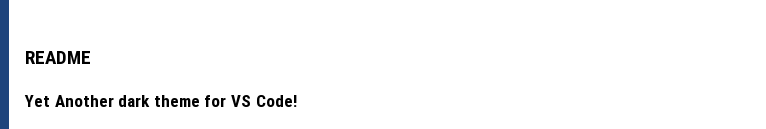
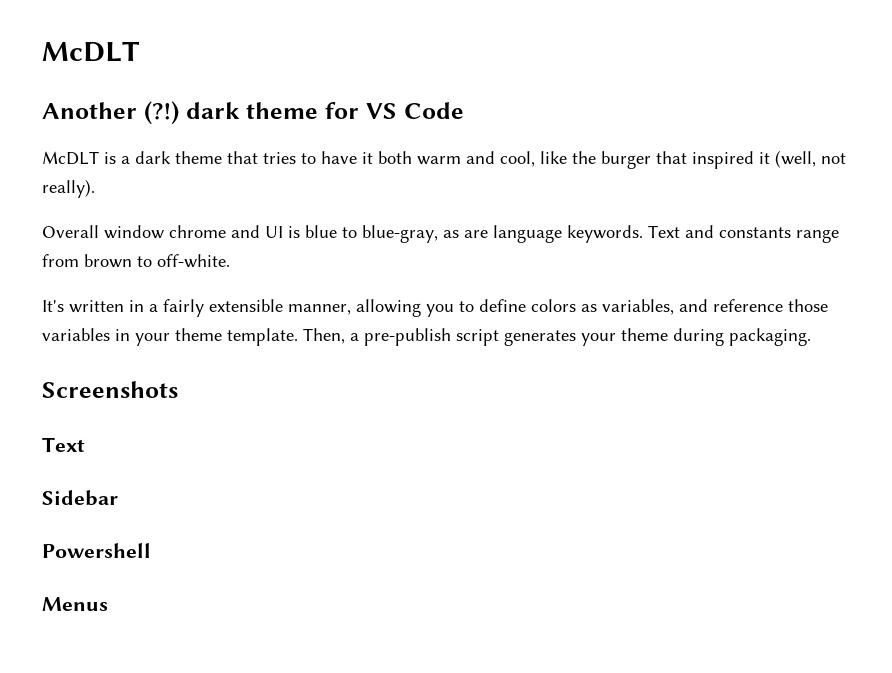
[25,51,91,64] [24,95,114,107] README // Yet Another -> [42,41,140,62] [42,101,179,125] McDLT // Another (?!)
[255,95,297,107] Code! -> [403,102,464,119] [42,150,846,169] [42,179,95,198] [42,225,839,243] [42,254,230,268] [42,299,828,317] [42,328,811,346] [42,381,178,398] [42,437,85,452] [42,490,118,506] [42,543,151,558] [42,597,108,611] Code // McDLT is a dark theme that tries to have it both warm and cool, like the burger that inspired it (well, not really). // Overall window chrome and UI is blue to blue-gray, as are language keywords. Text and constants range from brown to off-white. // It's written in a fairly extensible manner, allowing you to define colors as variables, and reference those variables in your theme template. Then, a pre-publish script generates your theme during packaging. // Screenshots // Text // Sidebar // Powershell // Menus

